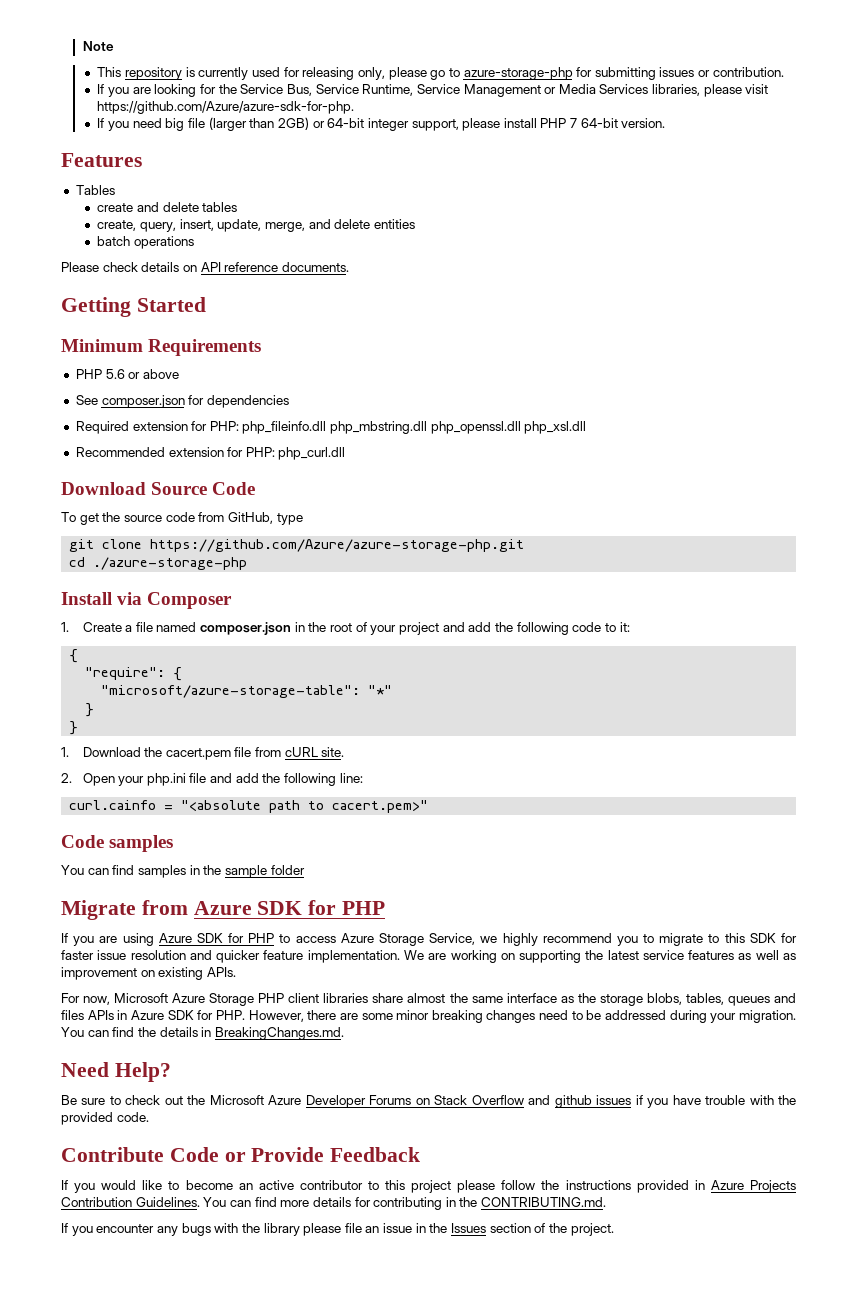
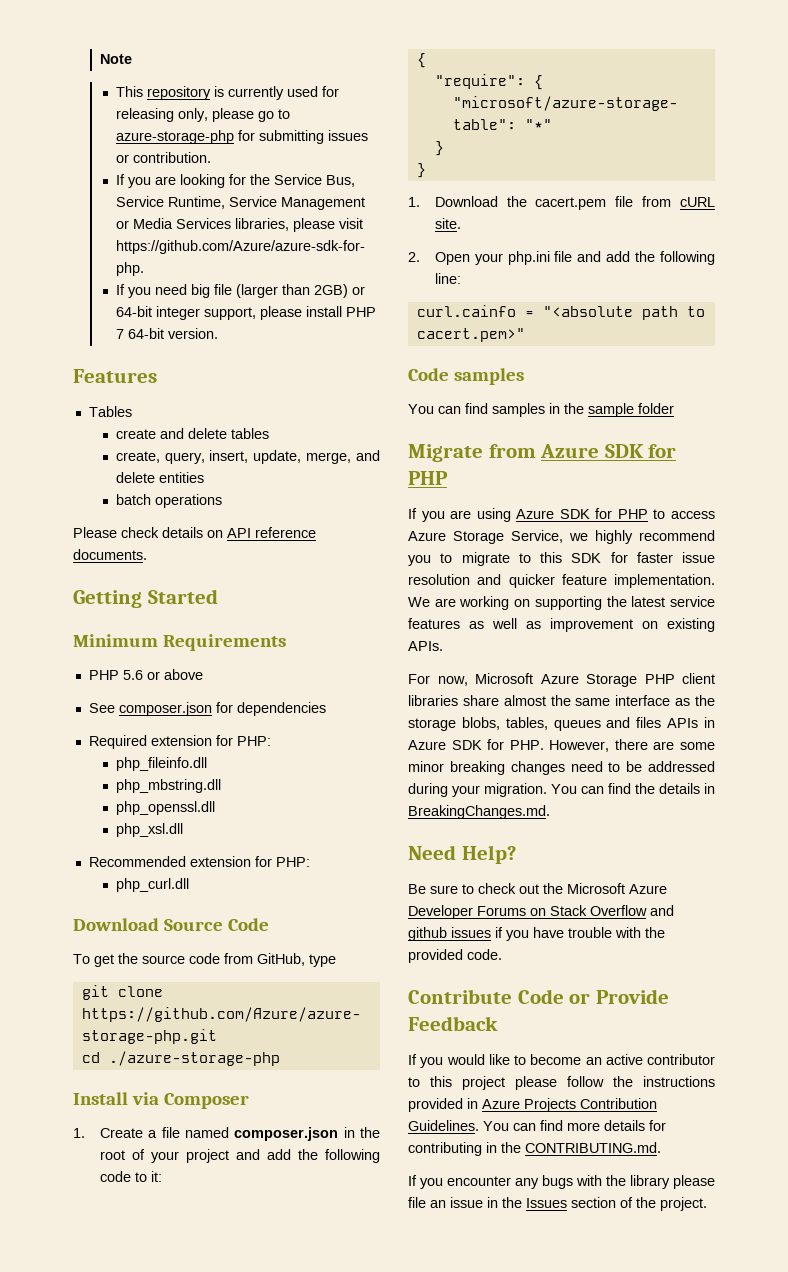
(239, 426) none -> (271, 741) //
(327, 427) none -> (207, 764) //
(428, 427) none -> (221, 786) //
(521, 427) none -> (215, 808) //
(275, 452) none -> (310, 862) //

